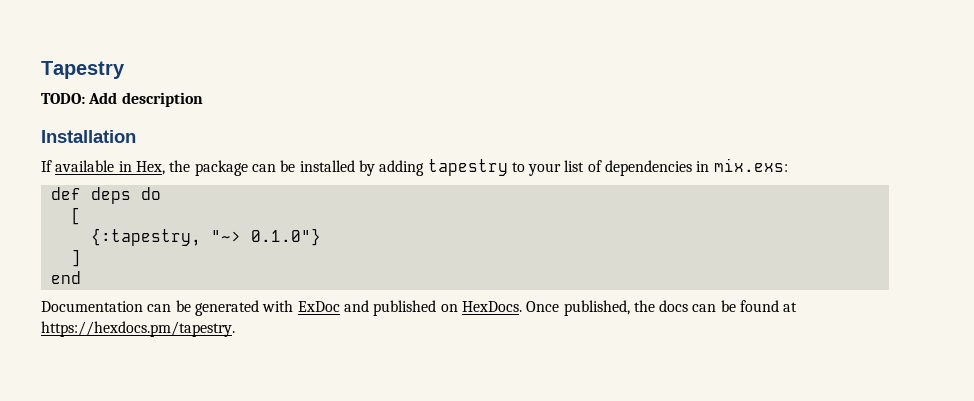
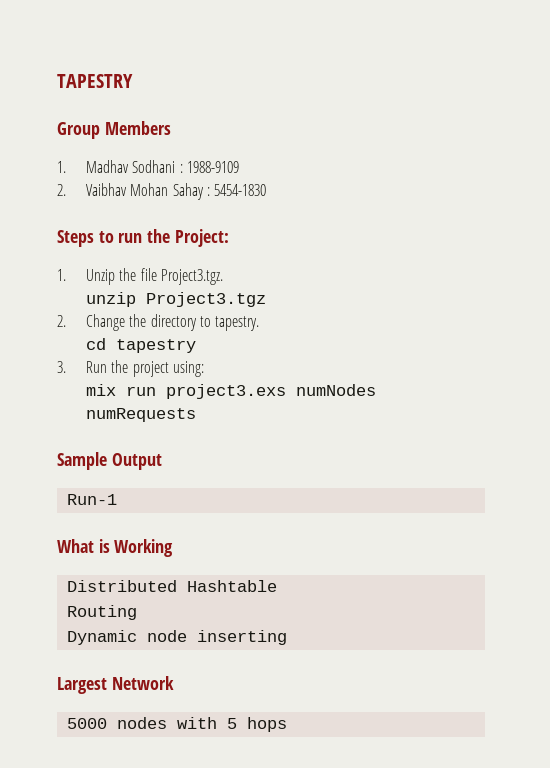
[41,61,125,79] [41,92,203,107] [41,130,136,143] [41,158,788,176] [50,187,161,204] [70,207,81,225] [90,228,321,246] [70,249,81,267] [50,271,81,284] [41,300,798,316] [41,321,235,337] Tapestry // TODO: Add description // Installation // If available in Hex, the package can be installed by adding tapestry to your list of dependencies in mix.exs: // def deps do // [ // {:tapestry, "~> 0.1.0"} // ] // end // Documentation can be generated with ExDoc and published on HexDocs. Once published, the docs can be found at https://hexdocs.pm/tapestry. -> [57,74,133,88] [57,121,171,139] [57,160,239,173] [57,183,267,200] [57,229,229,247] [57,268,223,285] [85,292,266,307] [57,314,260,331] [85,338,196,353] [57,360,204,377] [85,384,376,399] [85,408,196,422] [57,452,162,470] [66,494,117,505] [57,539,174,557] [66,580,277,592] [66,605,137,620] [66,630,287,645] [57,676,174,694] [66,717,287,732] TAPESTRY // Group Members // 1. Madhav Sodhani : 1988-9109 // 2. Vaibhav Mohan Sahay : 5454-1830 // Steps to run the Project: // 1. Unzip the file Project3.tgz. // unzip Project3.tgz // 2. Change the directory to tapestry. // cd tapestry // 3. Run the project using: // mix run project3.exs numNodes numRequests // Sample Output // Run-1 // What is Working // Distributed Hashtable // Routing // Dynamic node inserting // Largest Network // 5000 nodes with 5 hops

